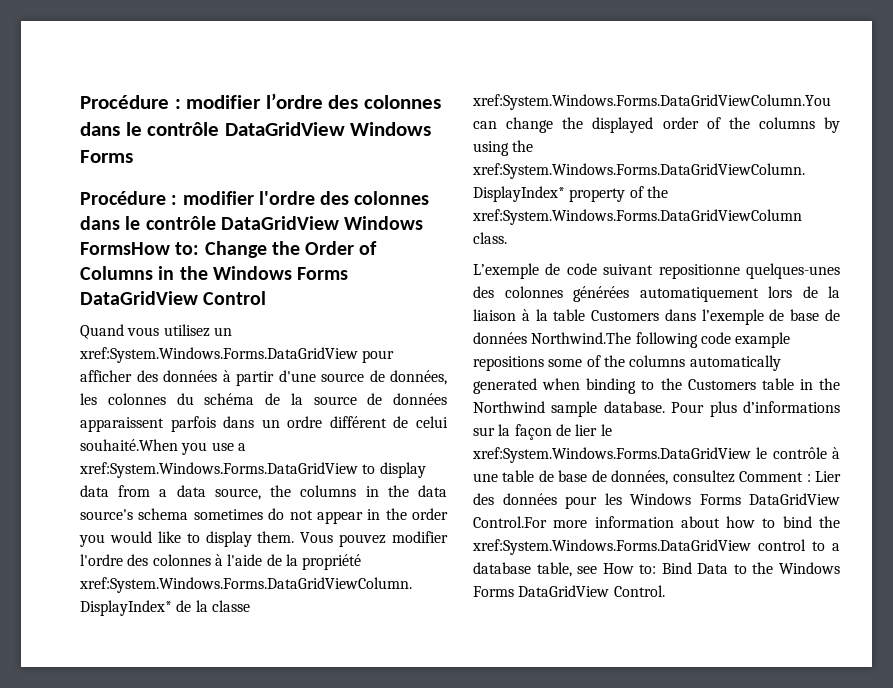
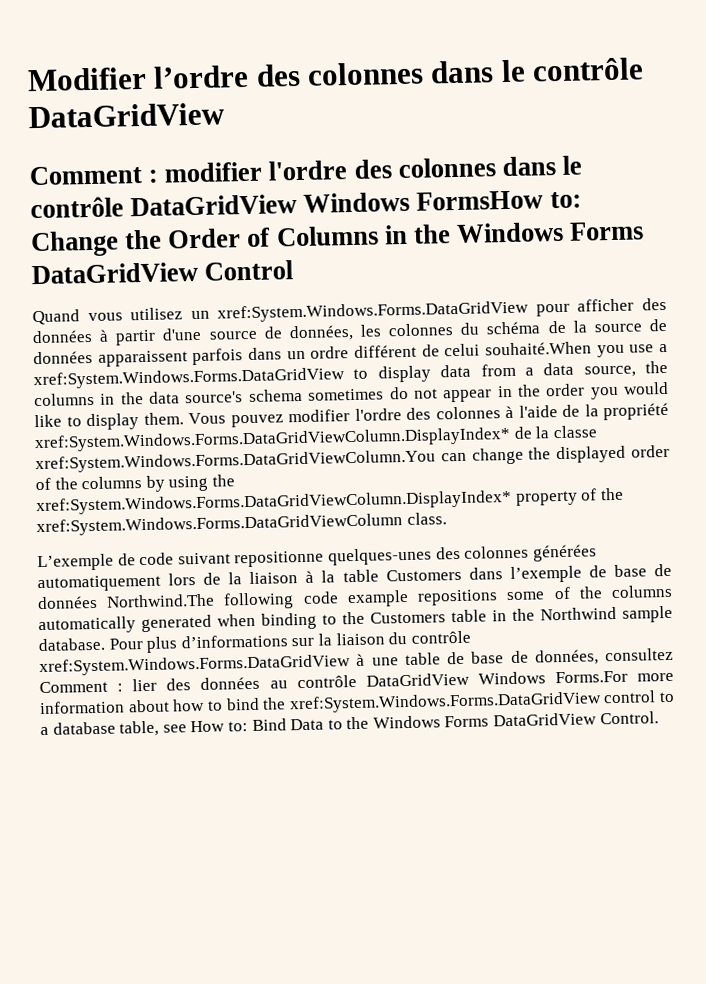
[80,93,441,109] [80,122,432,136] [80,150,133,163] [80,191,166,205] Procédure : modifier l’ordre des colonnes dans le contrôle DataGridView Windows Forms // Procédure -> [27,57,645,92] [28,102,225,129] [29,164,143,186] Modifier l’ordre des colonnes dans le contrôle DataGridView // Comment
[514,424,612,440] [472,447,827,463] façon de lier le xref:System.Windows.Forms.DataGridView le contrôle -> [335,630,471,646] [39,654,351,677] liaison du contrôle xref:System.Windows.Forms.DataGridView
[815,471,841,482] [473,493,840,509] [473,516,547,528] Lier des données pour les Windows Forms DataGridView Control.For -> [132,670,628,692] lier des données au contrôle DataGridView Windows Forms.For

